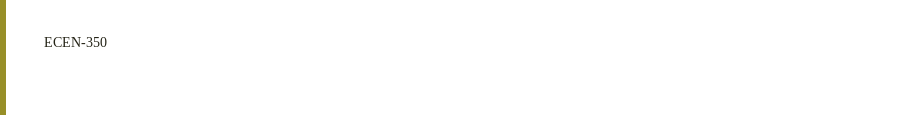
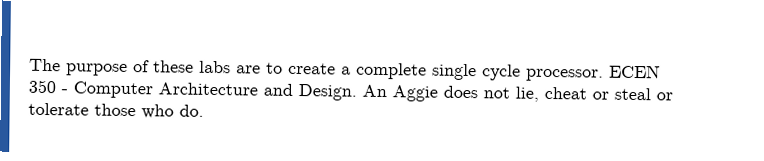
[44,37,107,47] ECEN-350 -> [29,58,661,82] [28,79,673,102] [28,102,204,119] The purpose of these labs are to create a complete single cycle processor. ECEN 350 - Computer Architecture and Design. An Aggie does not lie, cheat or steal or tolerate those who do.

